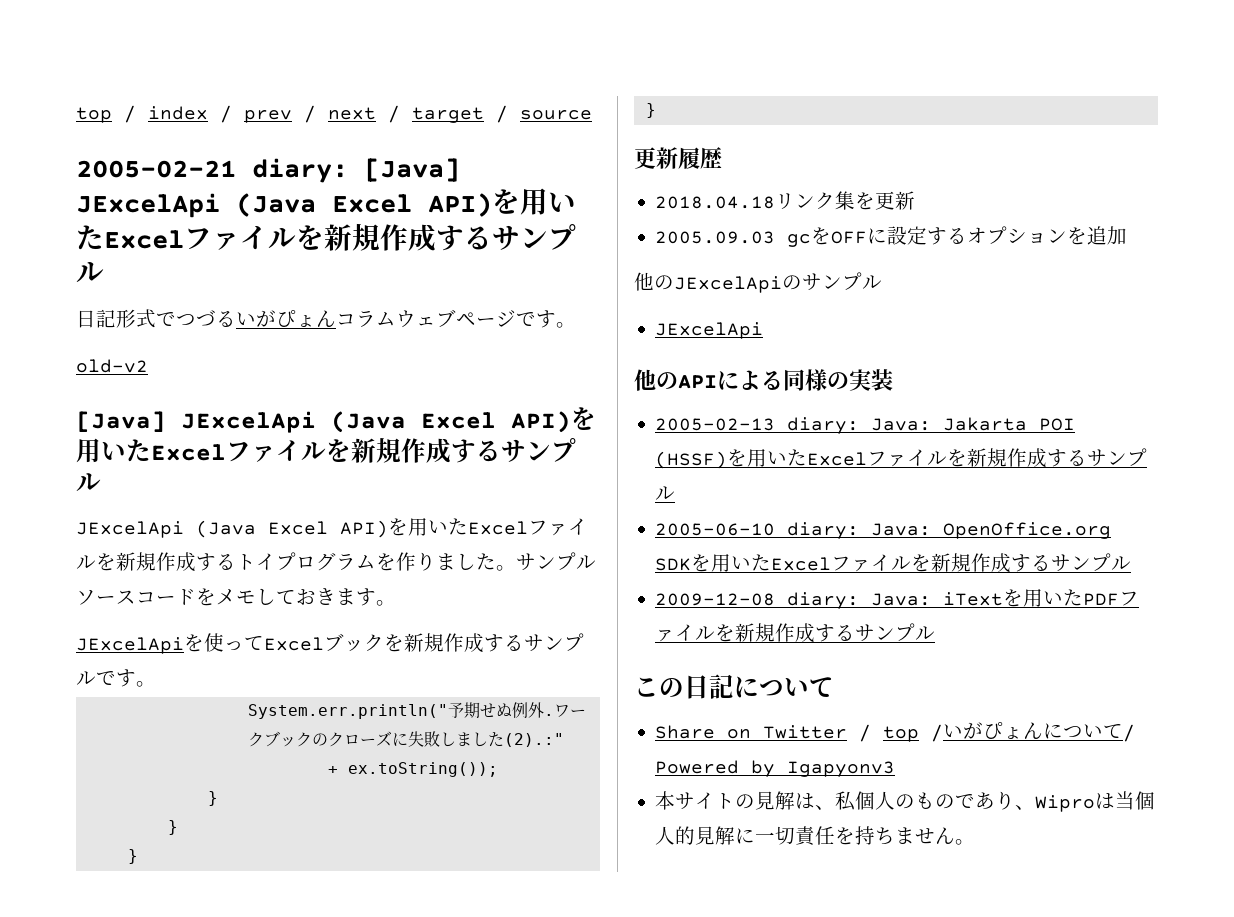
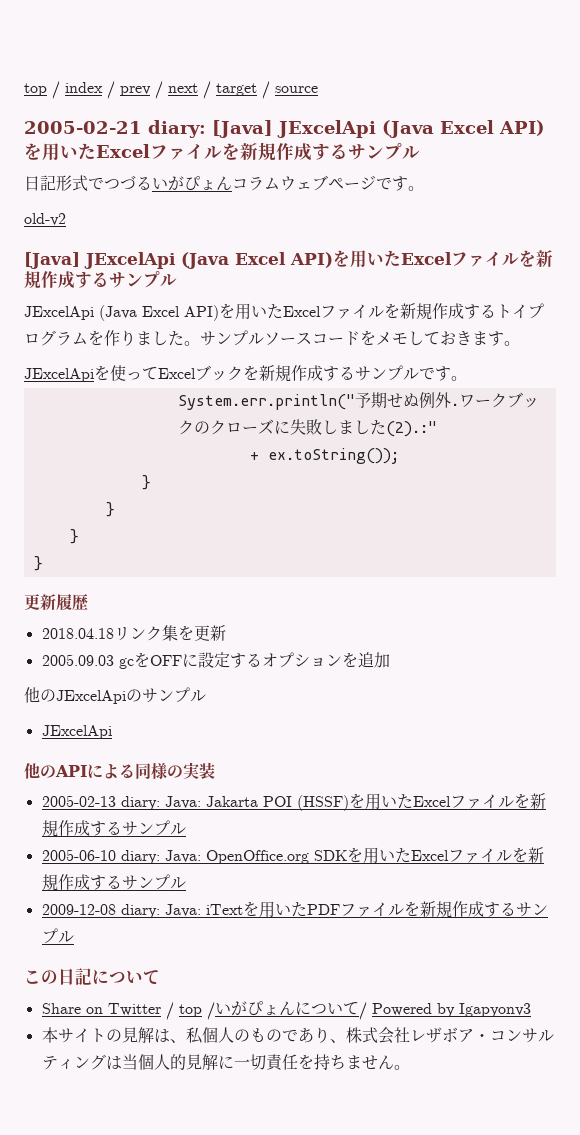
[1035,795,1096,812] Wipro -> [345,1027,554,1044] [41,1054,106,1070] 株式会社レザボア・コンサルティング

